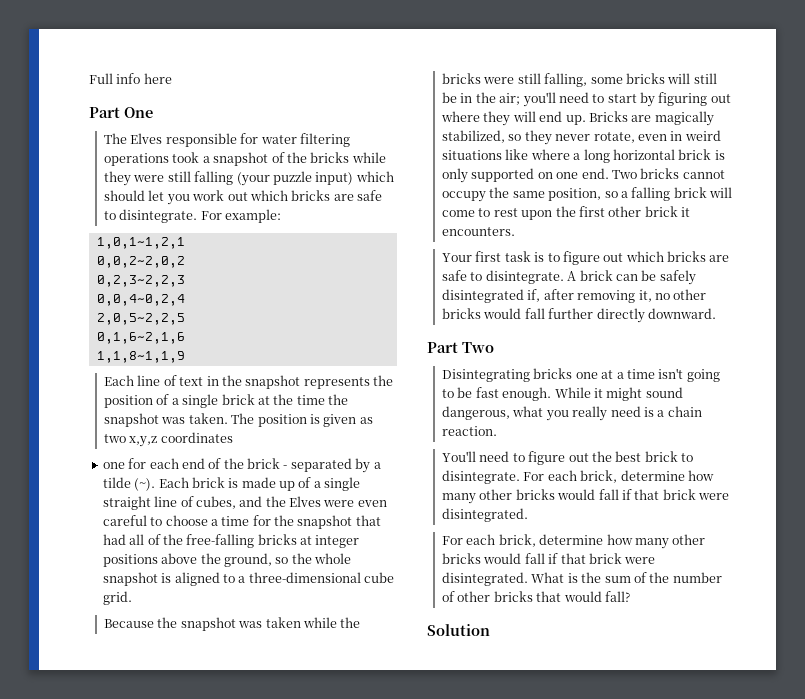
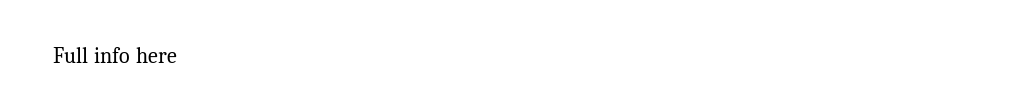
[89,107,153,118] [104,133,350,147] [104,152,386,166] [104,171,394,186] [104,190,383,205] [104,209,282,223] [96,237,185,249] [96,256,185,268] [96,275,185,287] [96,294,185,306] [96,313,185,325] [96,332,185,344] [96,351,185,363] [104,375,394,389] [104,394,349,408] [104,413,373,427] [104,432,233,447] [102,458,381,473] [102,477,361,491] [102,496,387,510] [102,515,381,529] [102,534,360,548] [102,553,351,567] [102,572,394,586] [102,591,132,605] [104,617,361,631] [442,73,717,87] [442,92,731,107] [441,111,714,126] [442,130,721,145] [442,149,725,163] [442,168,725,183] [442,187,733,202] [442,206,691,220] [442,227,516,236] [442,251,730,265] [442,270,696,285] [442,289,707,303] [442,308,716,323] [427,342,494,353] [442,368,720,382] [442,387,683,401] [442,406,702,421] [442,426,498,436] [442,451,694,465] [442,470,714,484] [442,489,730,504] [442,508,529,522] [442,534,706,549] [442,553,656,564] [442,572,722,586] [442,591,630,602] [427,624,490,636] // Part One // The Elves responsible for water filtering operations took a snapshot of the bricks while they were still falling (your puzzle input) which should let you work out which bricks are safe to disintegrate. For example: // 1,0,1~1,2,1 // 0,0,2~2,0,2 // 0,2,3~2,2,3 // 0,0,4~0,2,4 // 2,0,5~2,2,5 // 0,1,6~2,1,6 // 1,1,8~1,1,9 // Each line of text in the snapshot represents the position of a single brick at the time the snapshot was taken. The position is given as two x,y,z coordinates // one for each end of the brick - separated by a tilde (~). Each brick is made up of a single straight line of cubes, and the Elves were even careful to choose a time for the snapshot that had all of the free-falling bricks at integer positions above the ground, so the whole snapshot is aligned to a three-dimensional cube grid. // Because the snapshot was taken while the bricks were still falling, some bricks will still be in the air; you'll need to start by figuring out where they will end up. Bricks are magically stabilized, so they never rotate, even in weird situations like where a long horizontal brick is only supported on one end. Two bricks cannot occupy the same position, so a falling brick will come to rest upon the first other brick it encounters. // Your first task is to figure out which bricks are safe to disintegrate. A brick can be safely disintegrated if, after removing it, no other bricks would fall further directly downward. // Part Two // Disintegrating bricks one at a time isn't going to be fast enough. While it might sound dangerous, what you really need is a chain reaction. // You'll need to figure out the best brick to disintegrate. For each brick, determine how many other bricks would fall if that brick were disintegrated. // For each brick, determine how many other bricks would fall if that brick were disintegrated. What is the sum of the number of other bricks that would fall? // Solution -> (177, 55) none

